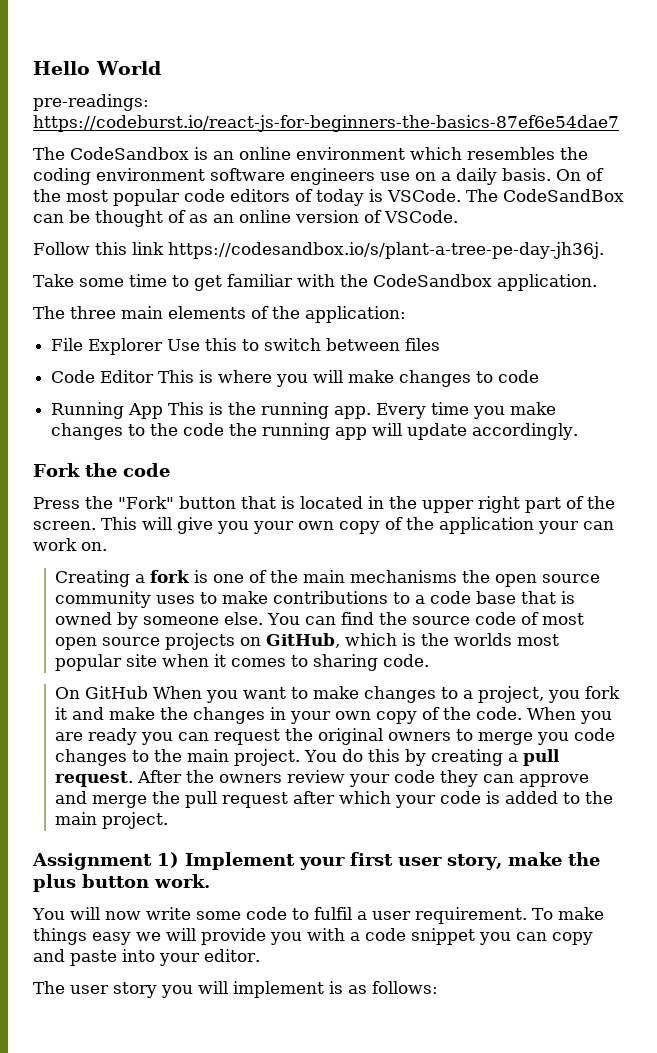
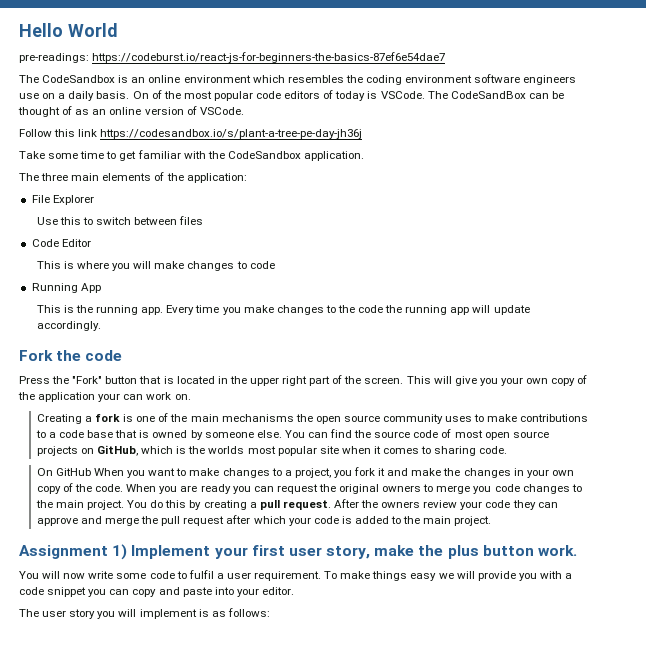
[167,242,604,259] https://codesandbox.io/s/plant-a-tree-pe-day-jh36j. -> [100,129,363,139] https://codesandbox.io/s/plant-a-tree-pe-day-jh36j
(164, 346) none -> (94, 200) //
(155, 376) none -> (91, 243) //
(164, 411) none -> (101, 288) //

